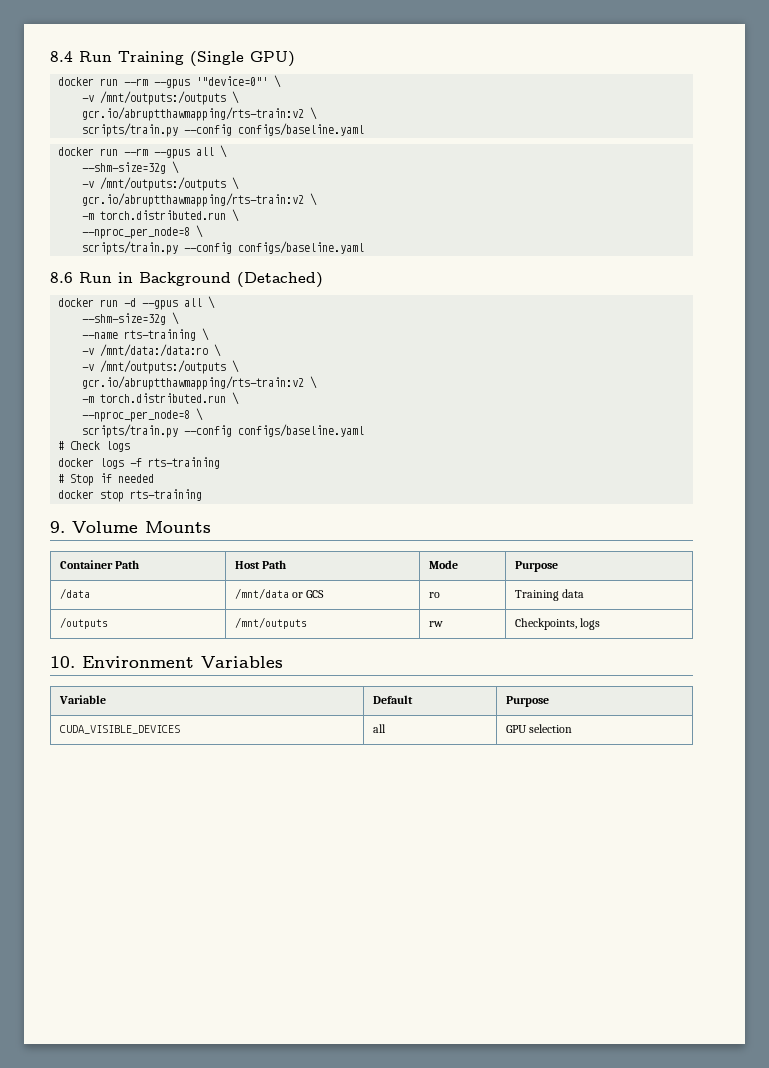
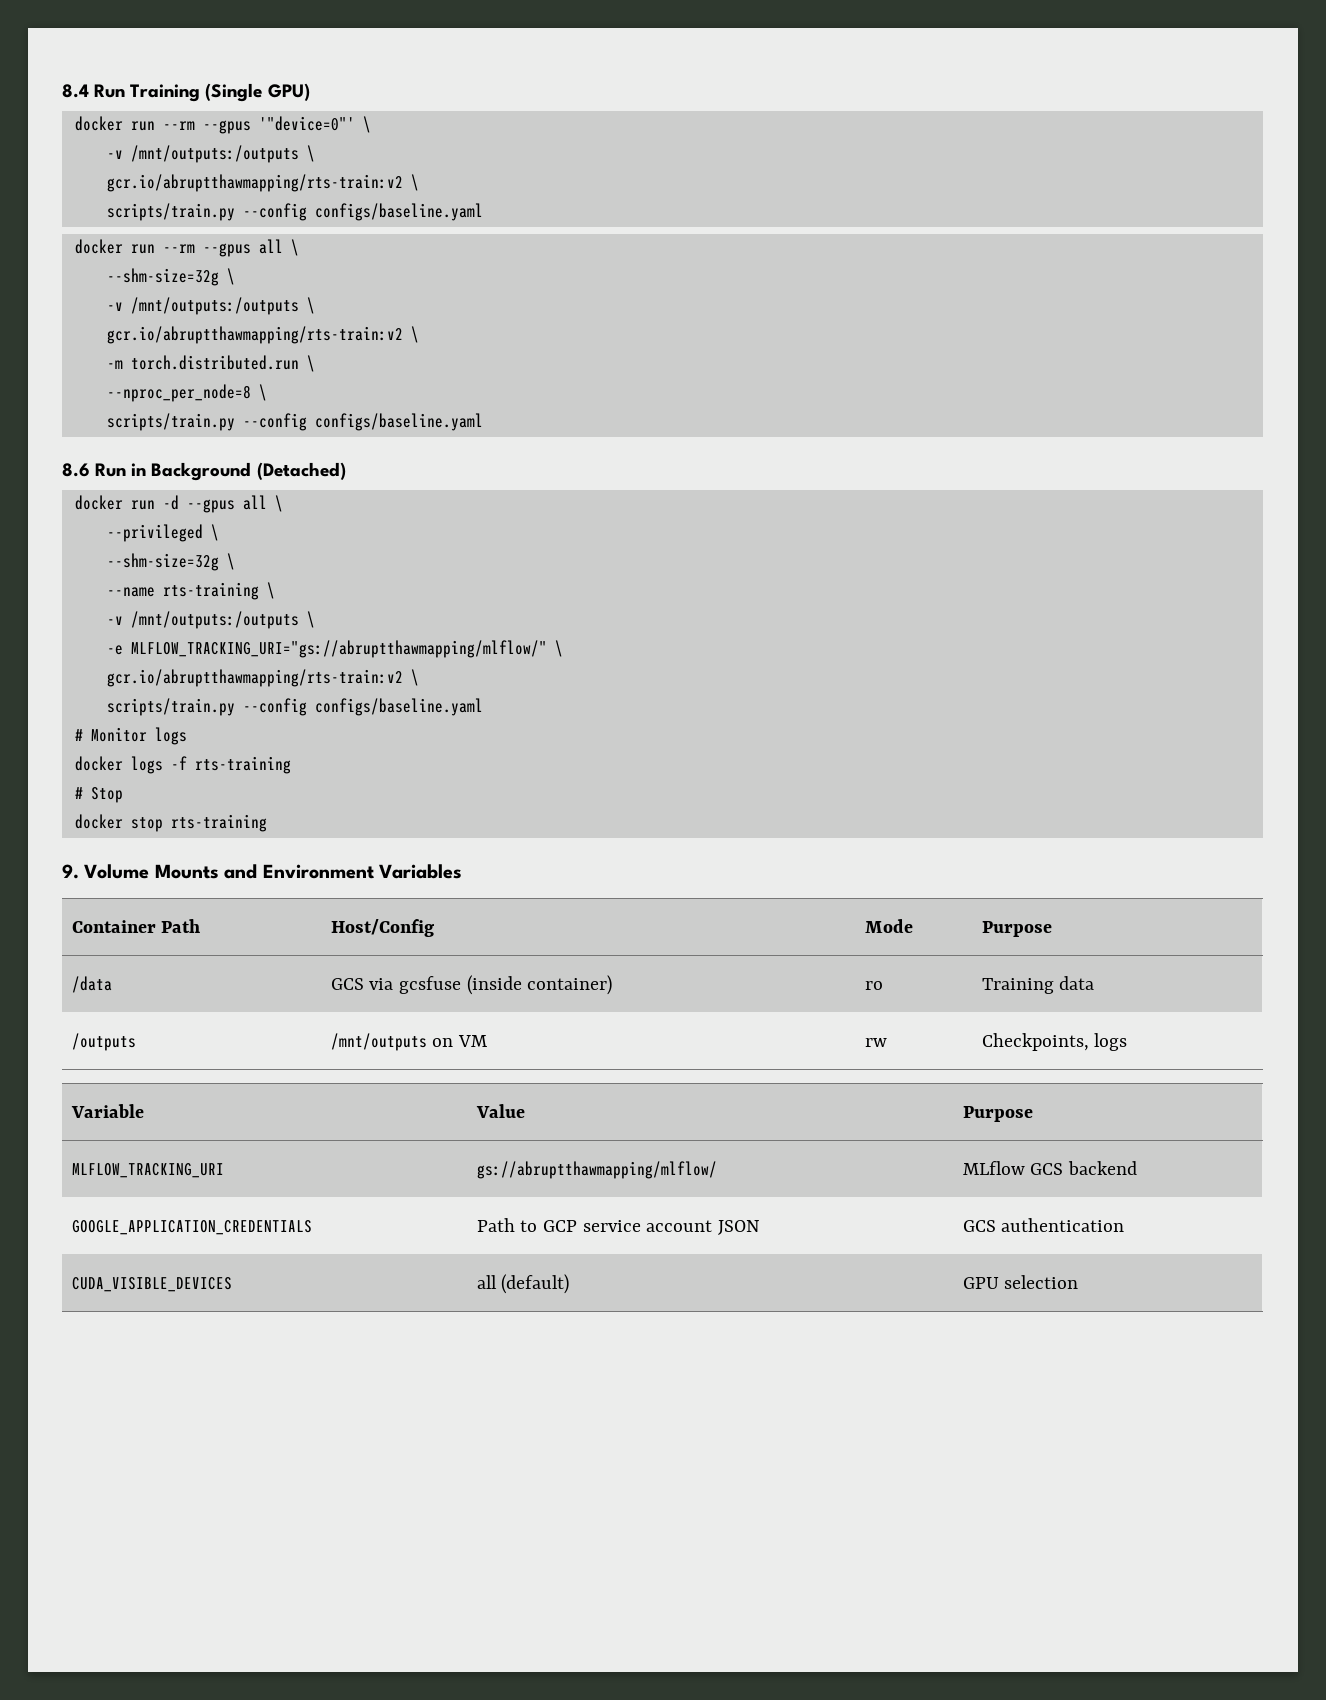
(215, 302) none -> [106,524,219,542] // --privileged \
[81,344,221,357] [81,360,239,374] [81,376,317,390] [81,392,239,405] [81,410,190,422] // -v /mnt/data:/data:ro \ // -v /mnt/outputs:/outputs \ // gcr.io/abruptthawmapping/rts-train:v2 \ // -m torch.distributed.run \ // --nproc_per_node=8 -> [106,611,315,629] [106,640,563,658] [106,669,403,687] // -v /mnt/outputs:/outputs \ // -e MLFLOW_TRACKING_URI="gs://abruptthawmapping/mlflow/" \ // gcr.io/abruptthawmapping/rts-train:v2
[69,441,100,450] Check -> [90,727,147,742] Monitor
[99,473,154,483] if needed -> (123, 795) none
(211, 527) none -> [224,864,462,879] and Environment Variables
[234,560,286,569] Host Path -> [330,919,434,937] Host/Config
[234,588,324,599] /mnt/data or GCS -> [330,975,613,995] GCS via gcsfuse (inside container)
(307, 623) none -> [432,1035,487,1047] on VM
[50,656,283,668] // 10. Environment Variables -> (1128, 1042) none
[372,695,413,704] [505,696,549,707] Default | Purpose -> [475,1104,525,1118] [962,1106,1033,1122] [71,1163,224,1178] [476,1161,717,1179] [962,1161,1137,1175] [71,1220,312,1235] [476,1218,760,1235] [962,1218,1125,1232] Value | Purpose // MLFLOW_TRACKING_URI | gs://abruptthawmapping/mlflow/ | MLflow GCS backend // GOOGLE_APPLICATION_CREDENTIALS | Path to GCP service account JSON | GCS authentication
(386, 728) none -> [501,1274,570,1294] (default)

